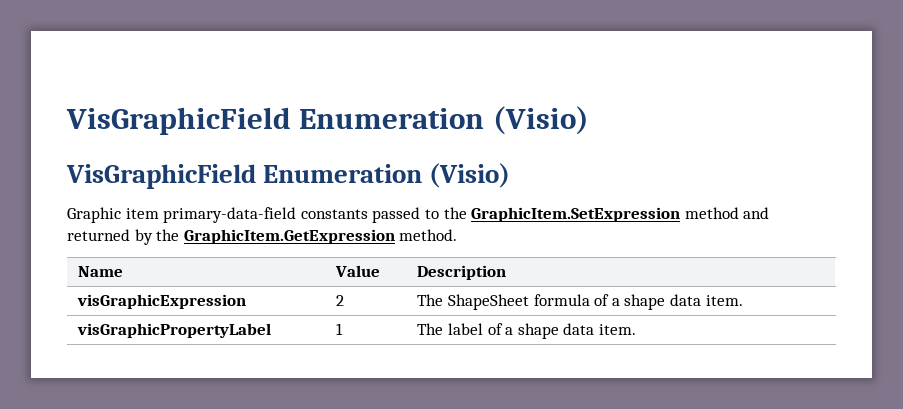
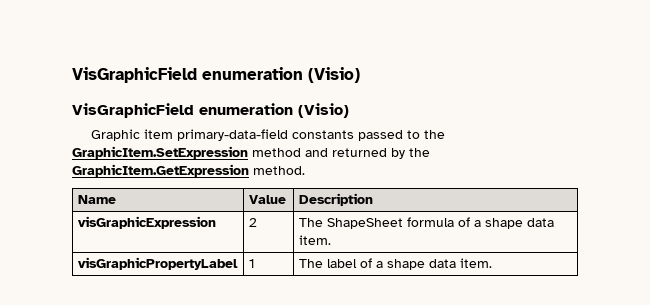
[66,107,485,135] VisGraphicField Enumeration -> [72,67,303,83] VisGraphicField enumeration
[263,164,423,183] Enumeration -> [199,103,293,115] enumeration

